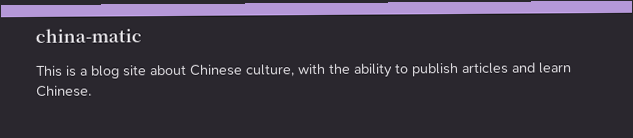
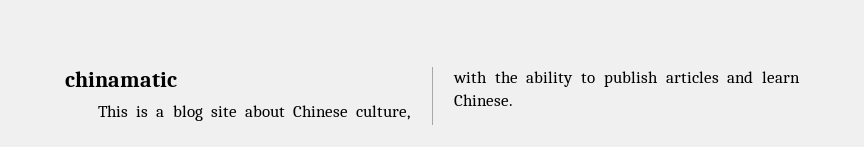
[35,28,142,43] china-matic -> [65,71,177,87] chinamatic

